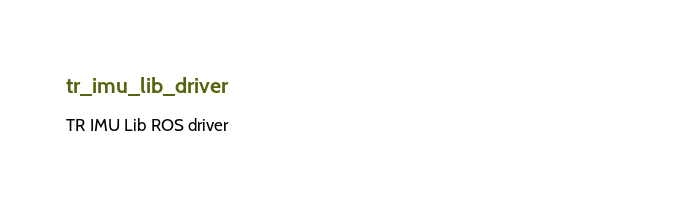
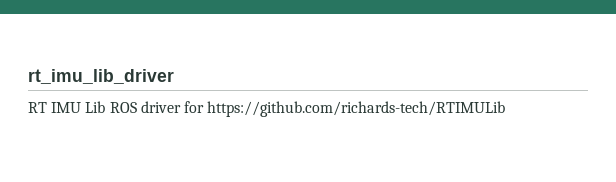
[66,77,229,96] [66,119,85,131] tr_imu_lib_driver // TR -> [28,69,174,84] [28,102,47,113] rt_imu_lib_driver // RT
(230, 124) none -> [183,101,506,117] for https://github.com/richards-tech/RTIMULib

